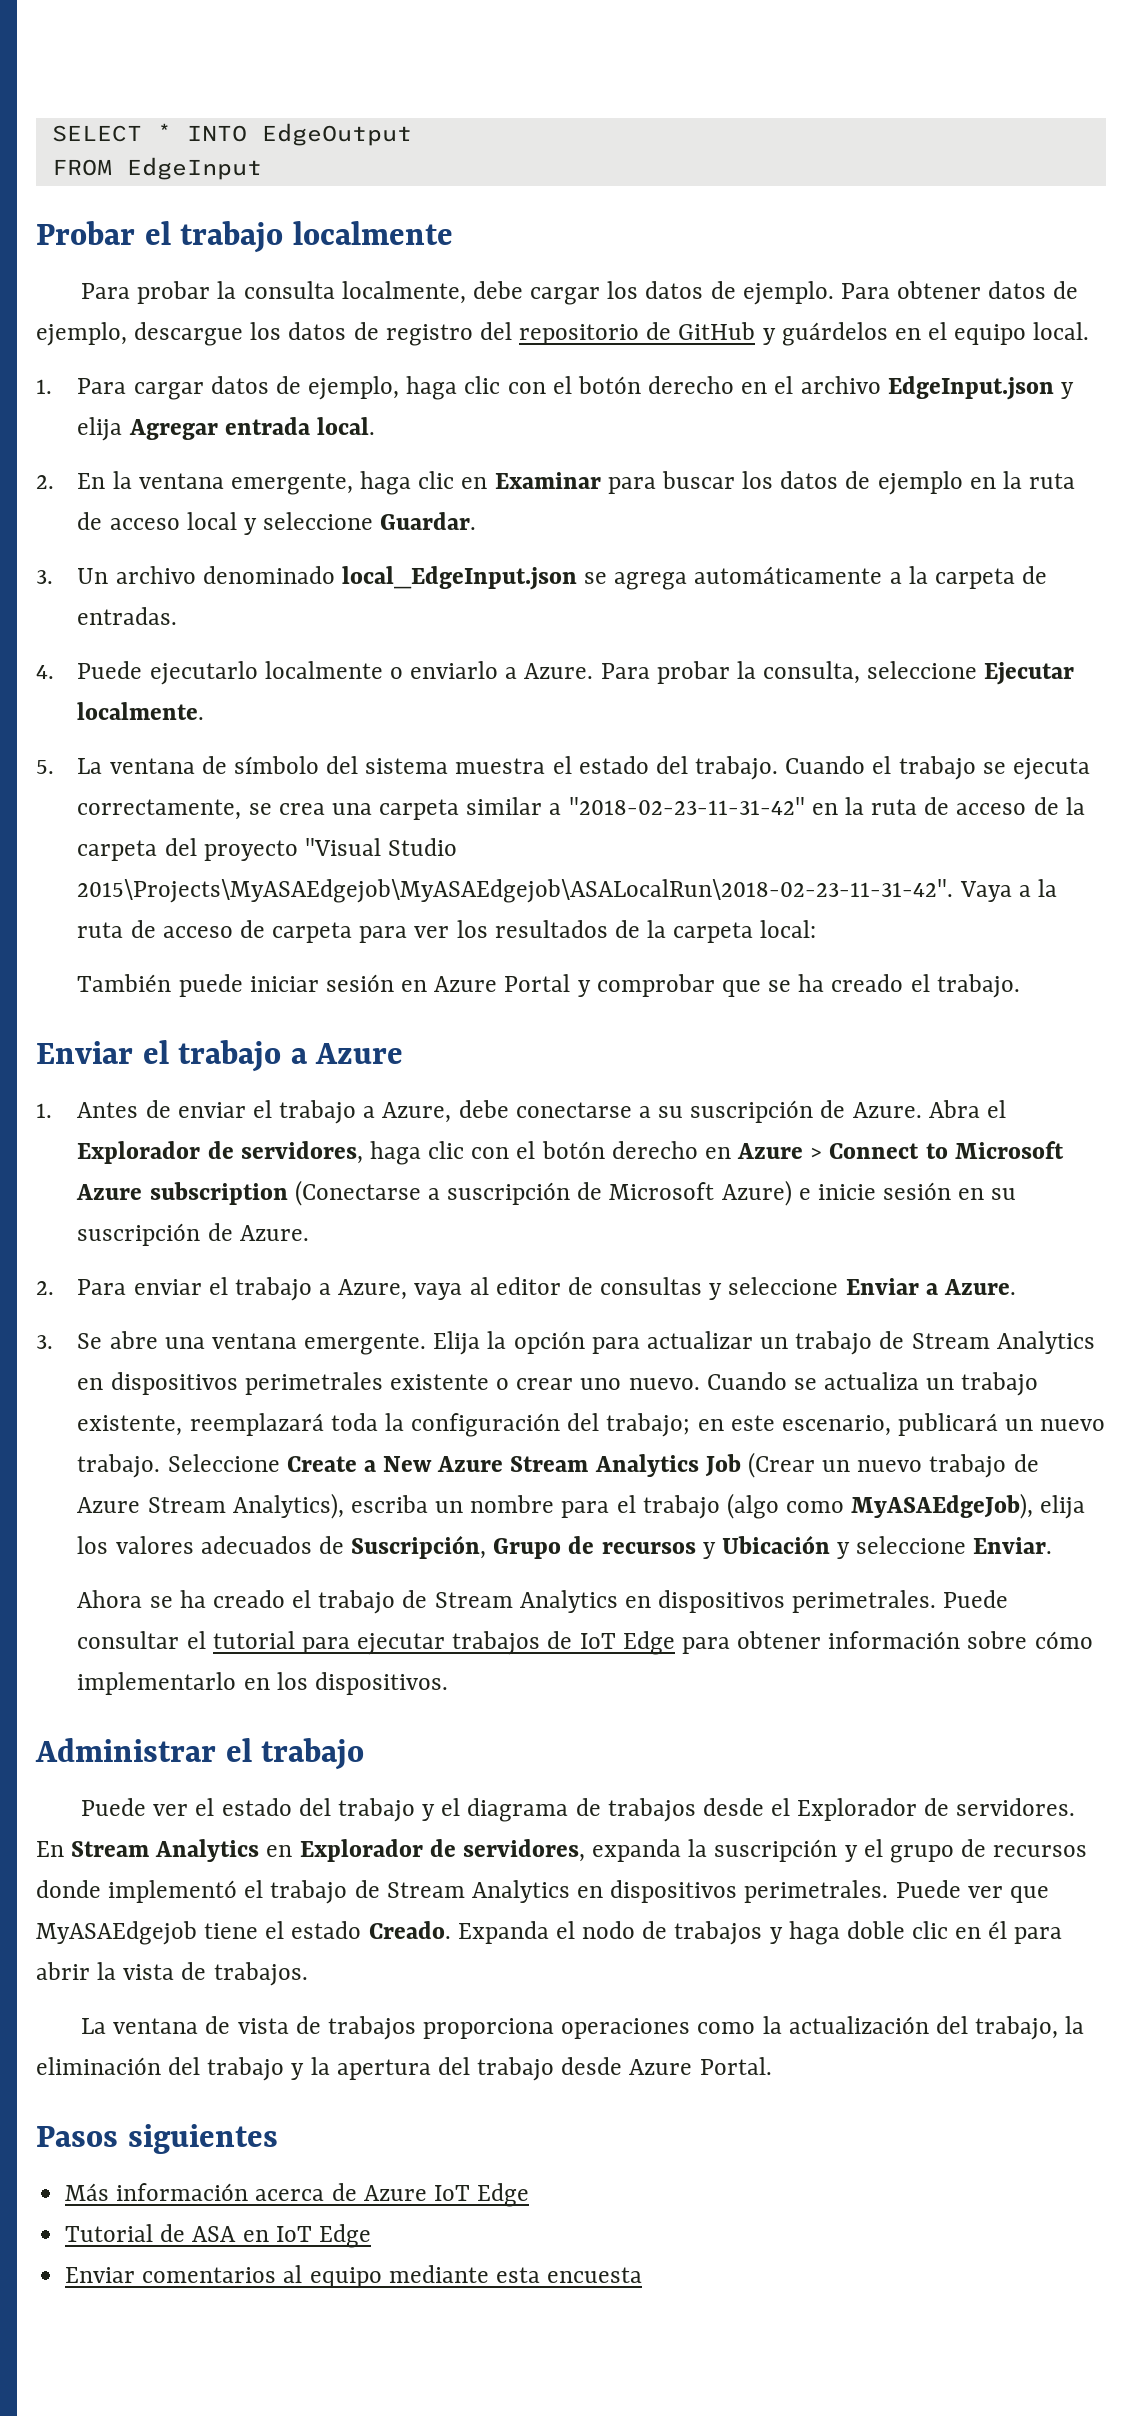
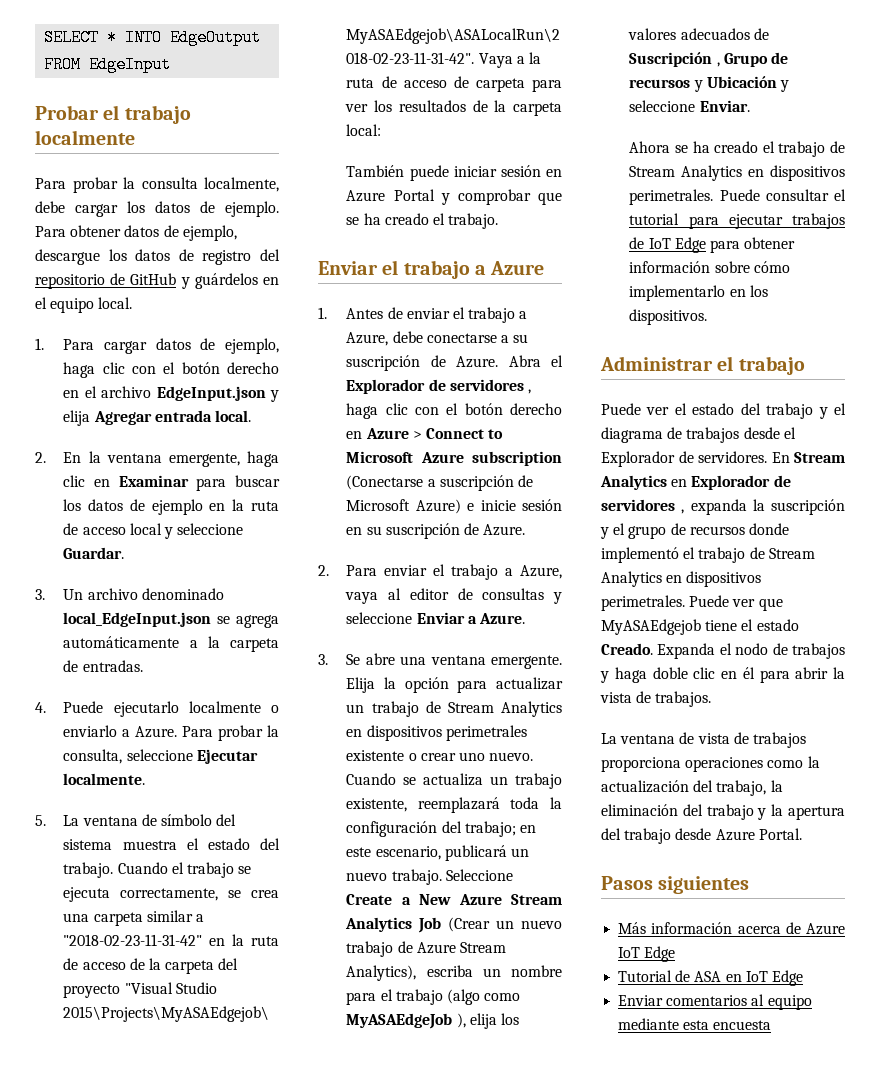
[240,1141,363,1164] servidores, -> [449,379,532,394] servidores ,
[851,1493,1034,1519] MyASAEdgeJob), -> [346,1013,466,1029] MyASAEdgeJob ),
[351,1535,487,1559] Suscripción, -> [629,52,720,67] Suscripción ,
[462,1839,585,1862] servidores, -> [601,499,685,514] servidores ,

